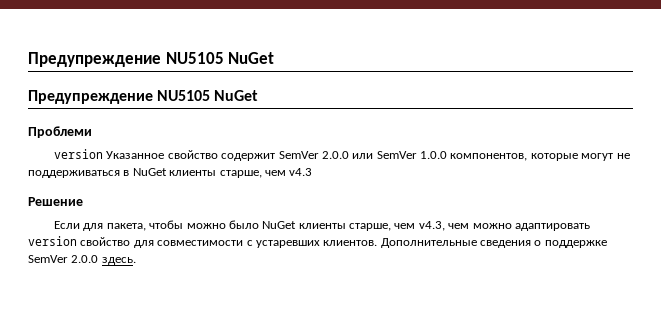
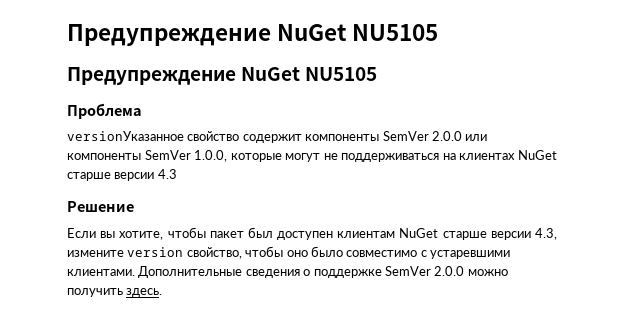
[28,52,275,67] [28,90,259,104] [28,126,92,138] [54,149,165,159] Предупреждение NU5105 NuGet // Предупреждение NU5105 NuGet // Проблеми // version Указанное -> [67,24,439,46] [67,67,378,85] [67,103,142,119] [67,131,184,141] Предупреждение NuGet NU5105 // Предупреждение NuGet NU5105 // Проблема // versionУказанное
(276, 157) none -> [305,134,380,141] компоненты
[376,151,528,161] SemVer 1.0.0 компонентов, -> [67,150,228,162] компоненты SemVer 1.0.0,
[123,168,313,178] [28,197,83,206] [54,220,590,231] [28,236,378,248] в NuGet клиенты старше, чем v4.3 // Решение // Если для пакета, чтобы можно было NuGet клиенты старше, чем v4.3, чем можно адаптировать version свойство для совместимости с устаревших клиентов. -> [442,150,557,160] [67,169,177,181] [67,201,134,212] [67,227,557,240] [67,246,510,259] [67,269,135,276] на клиентах NuGet старше версии 4.3 // Решение // Если вы хотите, чтобы пакет был доступен клиентам NuGet старше версии 4.3, измените version свойство, чтобы оно было совместимо с устаревшими клиентами.
(99, 259) none -> [467,269,508,276] [67,288,123,297] можно получить

